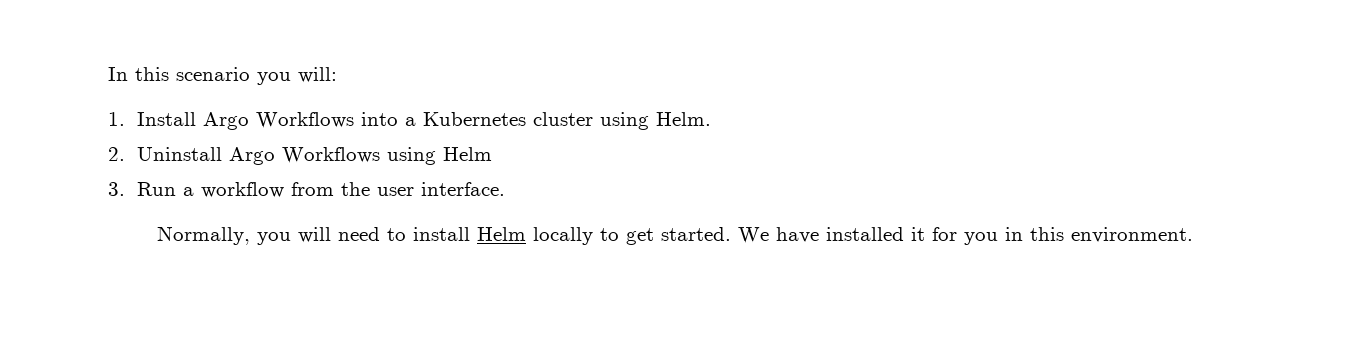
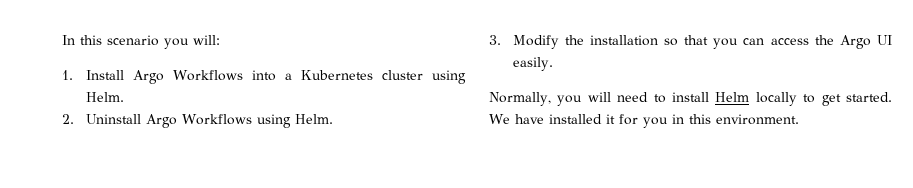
[442,147,492,161] Helm -> [294,114,333,124] Helm.
[136,182,505,198] Run a workflow from the user interface. -> [512,35,892,49] [512,57,553,71] Modify the installation so that you can access the Argo UI easily.

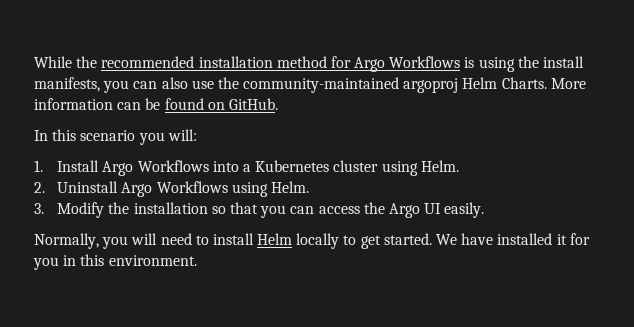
(62, 40) none -> [34,56,585,72] [34,77,586,93] [34,98,278,110] While the recommended installation method for Argo Workflows is using the install manifests, you can also use the community-maintained argoproj Helm Charts. More information can be found on GitHub. //

